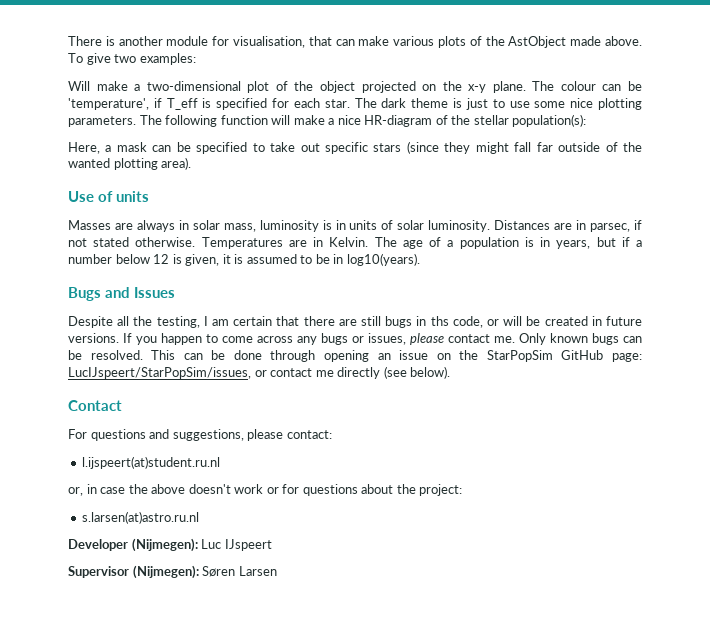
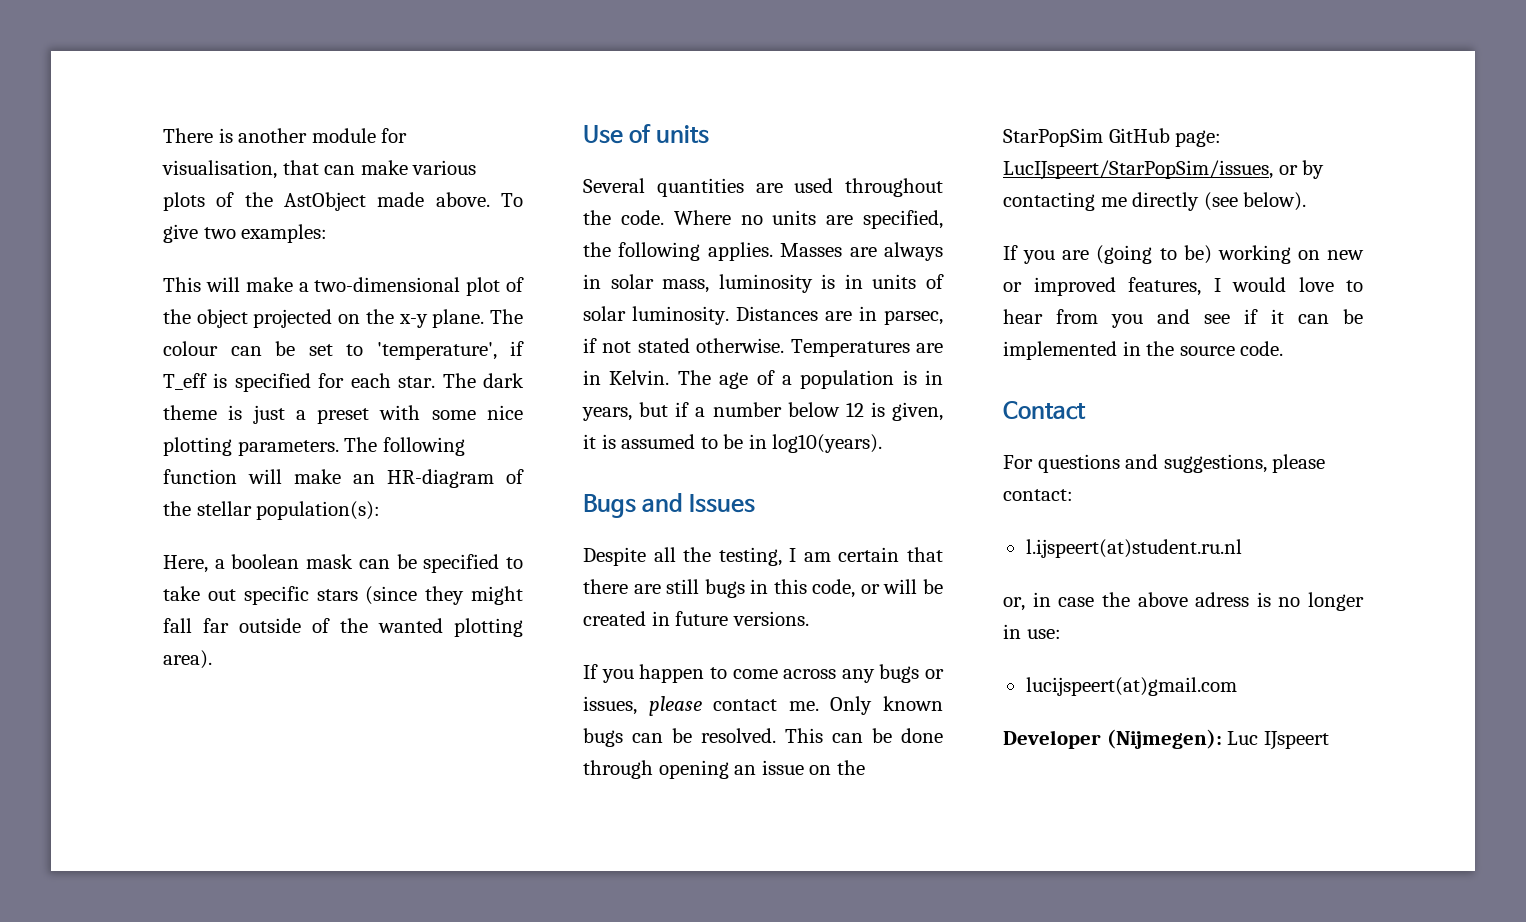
[68,81,90,91] Will -> [163,277,240,292] This will
(642, 86) none -> [308,344,363,356] set to
[492,99,530,108] to use -> [295,405,421,424] a preset with
[328,115,361,125] a nice -> [353,474,375,484] an
(112, 148) none -> [231,554,300,569] boolean
(149, 196) none -> [583,178,943,197] [583,210,943,229] [583,242,773,261] Several quantities are used throughout the code. Where no units are specified, the following applies.
[430,316,449,326] ths -> [773,579,807,594] this
(119, 338) none -> (809, 618) //
[270,368,313,377] contact -> [1302,160,1325,179] [1003,192,1095,211] by contacting
(451, 372) none -> [1003,245,1364,264] [1003,277,1363,296] [1003,309,1363,328] [1003,341,1284,360] // If you are (going to be) working on new or improved features, I would love to hear from you and see if it can be implemented in the source code.
[188,484,463,496] [82,511,200,524] doesn't work or for questions about the project: // s.larsen(at)astro.ru.nl -> [1195,592,1364,611] [1003,624,1061,639] [1025,677,1237,696] adress is no longer in use: // lucijspeert(at)gmail.com
[68,565,277,579] // Supervisor (Nijmegen): Søren Larsen -> (1329, 740) none

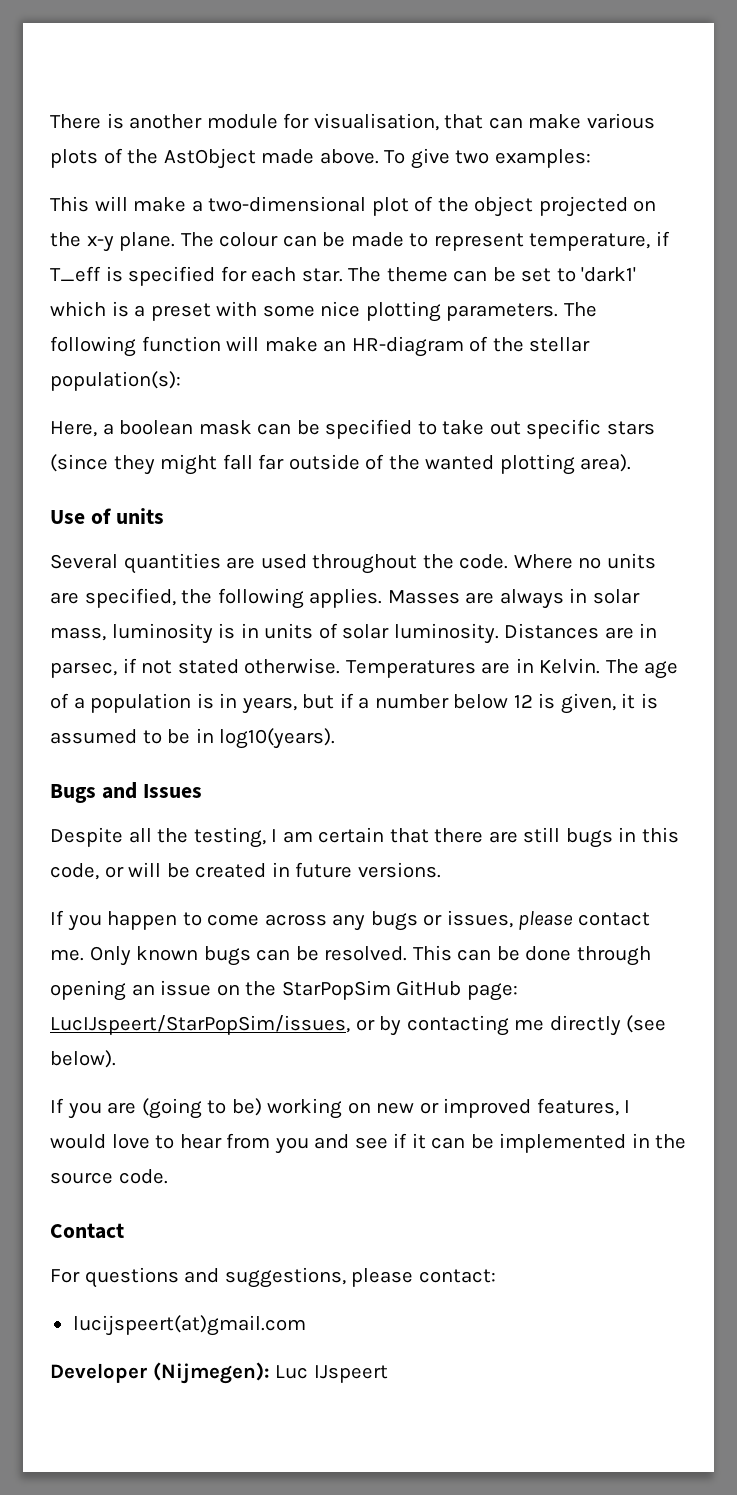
[308,342,497,360] set to 'temperature', -> [350,232,651,251] made to represent temperature,
[483,373,524,388] [163,405,285,424] dark theme is just -> [386,267,637,282] [50,301,129,317] theme can be set to 'dark1' which is
[1025,539,1242,558] [1003,592,1364,611] [1003,624,1061,639] // l.ijspeert(at)student.ru.nl // or, in case the above adress is no longer in use: -> (496, 1276) none

